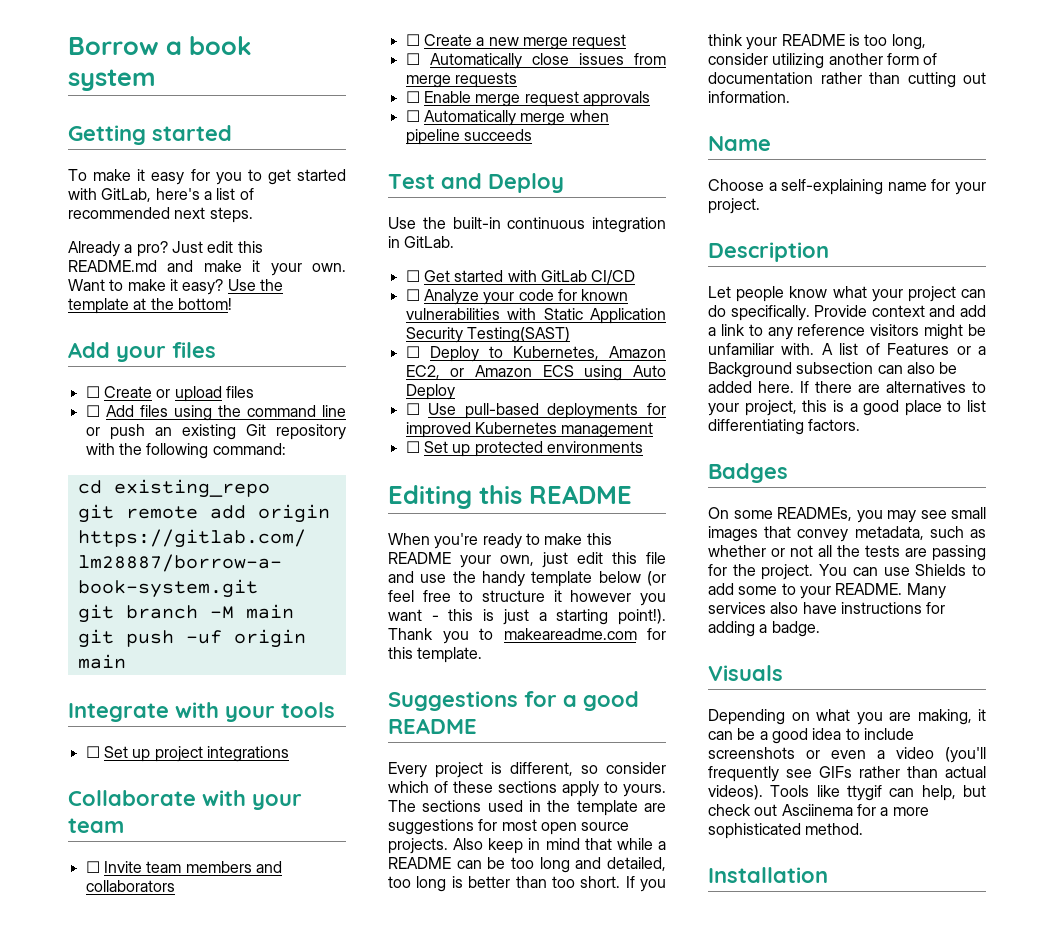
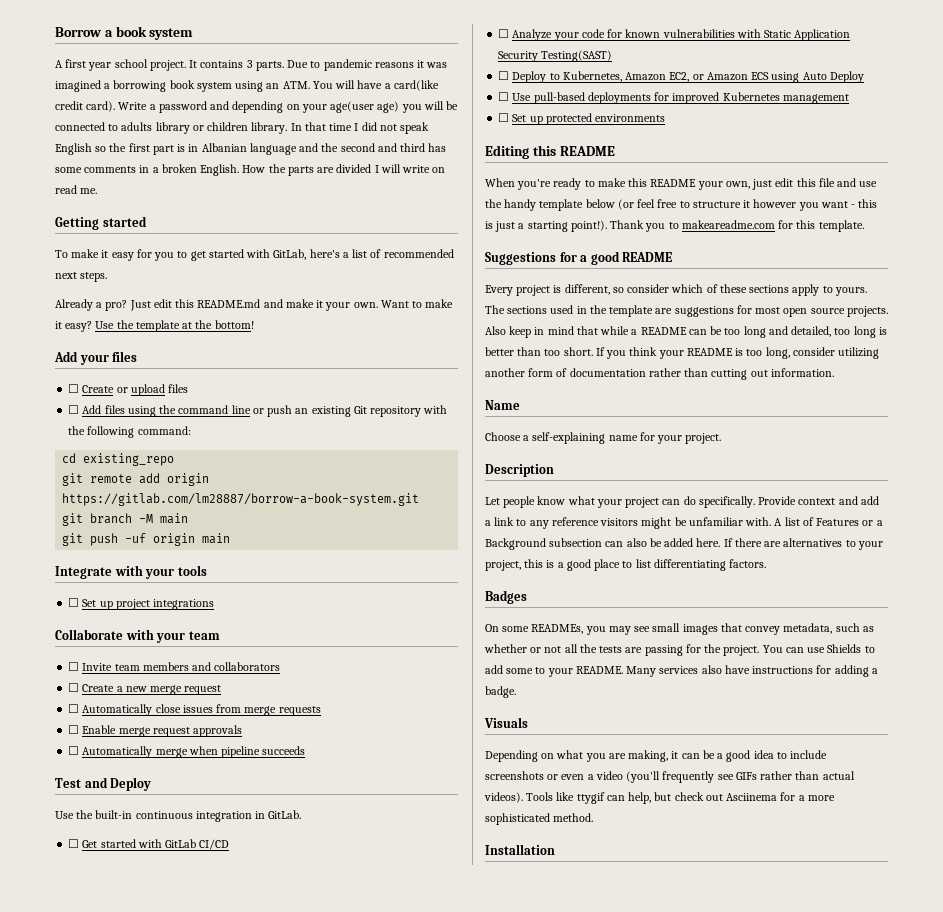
(156, 80) none -> [55,59,448,71] [55,80,439,92] [55,101,459,113] [55,122,430,134] [55,143,447,155] [55,164,446,176] [55,185,98,194] // A first year school project. It contains 3 parts. Due to pandemic reasons it was imagined a borrowing book system using an ATM. You will have a card(like credit card). Write a password and depending on your age(user age) you will be connected to adults library or children library. In that time I did not speak English so the first part is in Albanian language and the second and third has some comments in a broken English. How the parts are divided I will write on read me.

